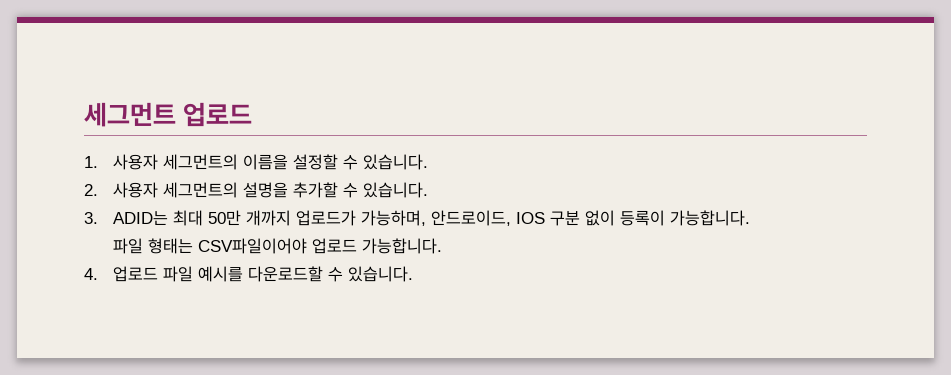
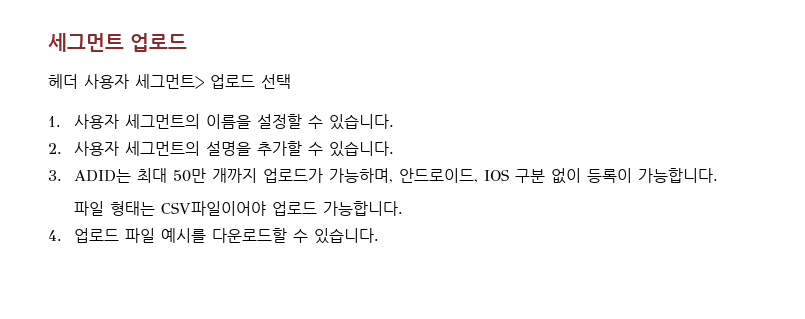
(253, 114) none -> [48,74,291,89] // 헤더 사용자 세그먼트> 업로드 선택

